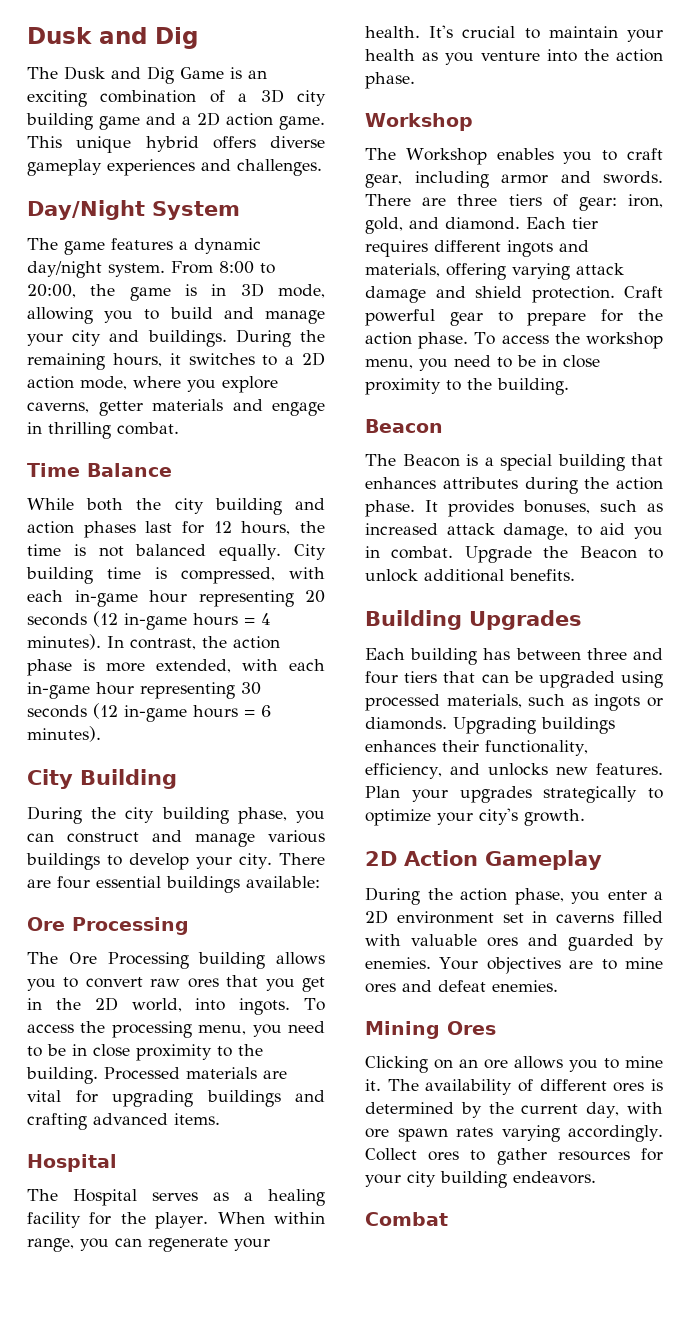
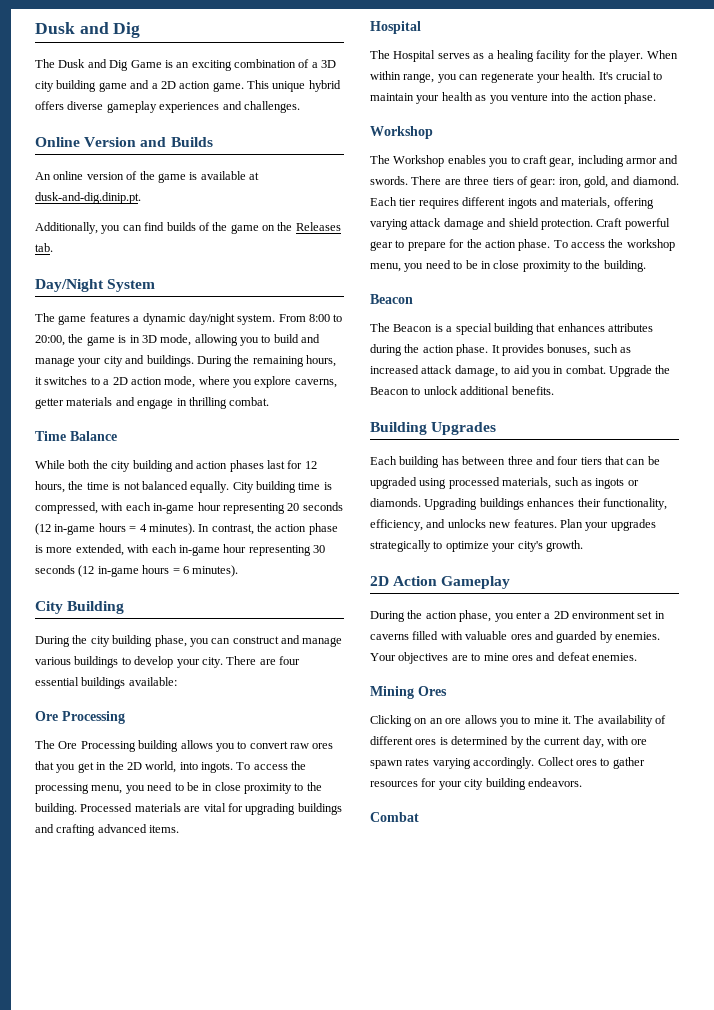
(322, 167) none -> [35,137,213,147] [35,171,259,183] [35,192,141,204] [35,222,341,234] [35,243,53,252] // Online Version and Builds // An online version of the game is available at dusk-and-dig.dinip.pt. // Additionally, you can find builds of the game on the Releases tab.

